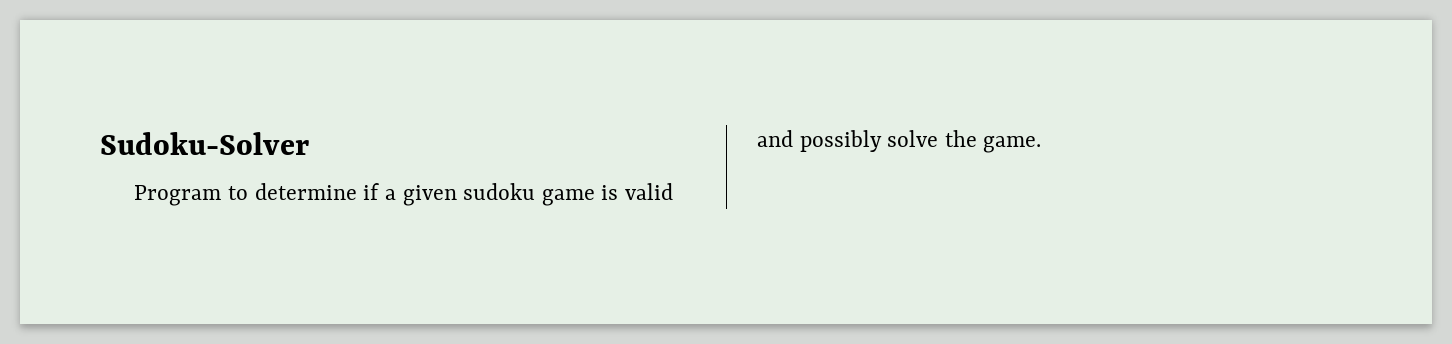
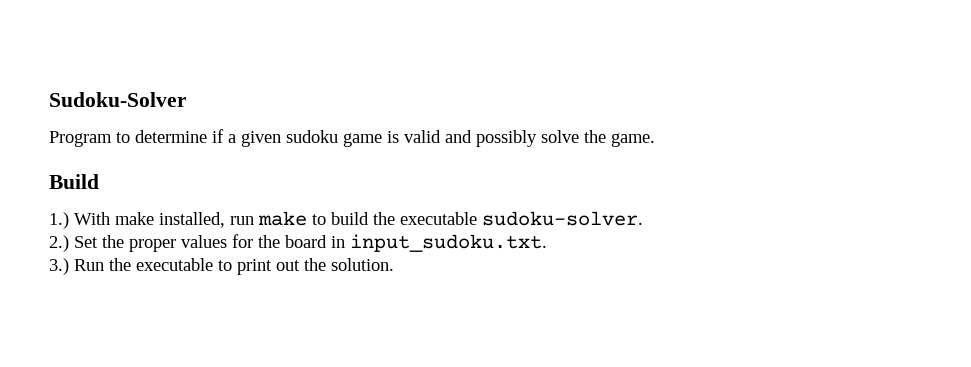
(1042, 144) none -> [49,174,99,189] [49,211,643,229] [49,234,547,252] [49,258,394,275] // Build // 1.) With make installed, run make to build the executable sudoku-solver. // 2.) Set the proper values for the board in input_sudoku.txt. // 3.) Run the executable to print out the solution.

